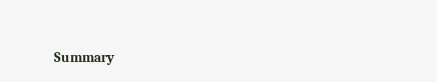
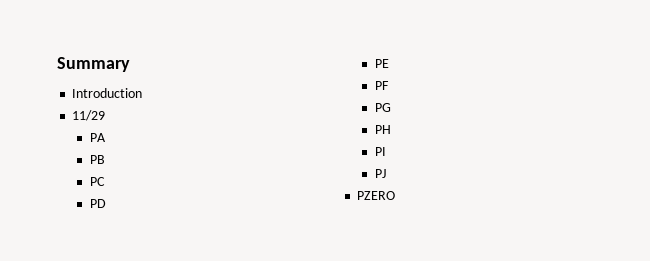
(115, 58) none -> [72,88,143,98] [72,110,106,121] [89,133,106,142] [89,155,105,164] [89,177,105,186] [89,199,106,208] [374,59,389,68] [374,81,389,90] [374,103,391,112] [374,125,391,134] [374,147,386,156] [374,169,386,178] [357,191,396,200] // Introduction // 11/29 // PA // PB // PC // PD // PE // PF // PG // PH // PI // PJ // PZERO

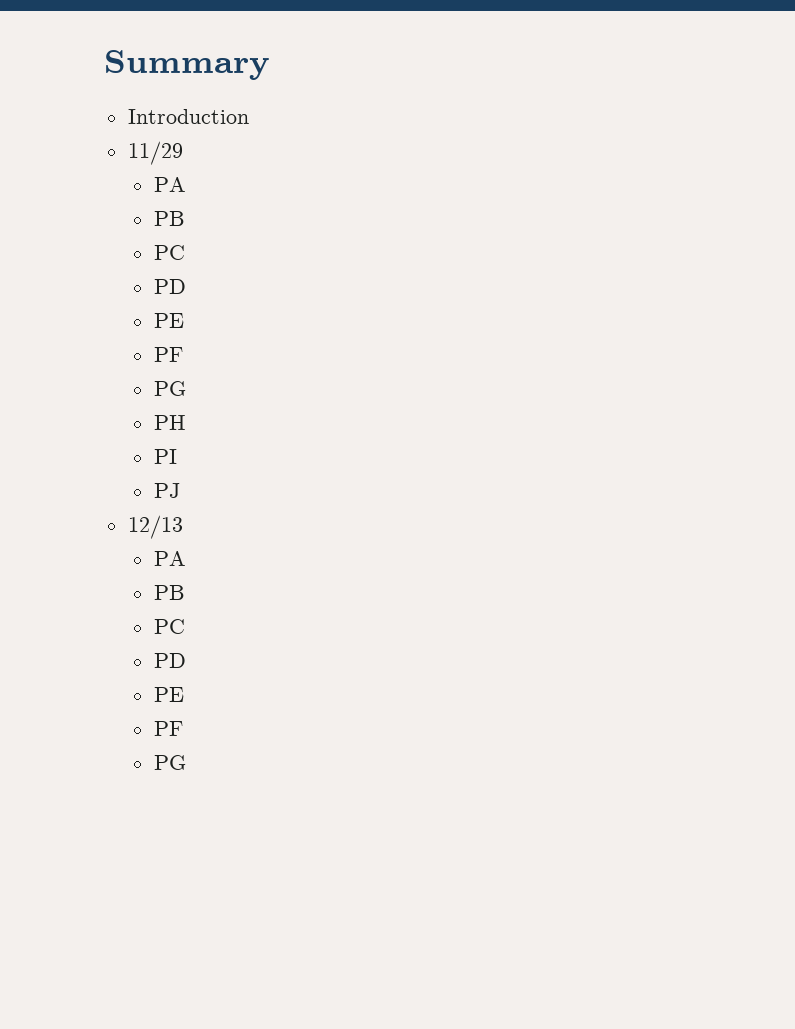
[357,191,396,200] PZERO -> [127,515,183,539] [153,551,186,566] [153,585,185,600] [153,619,185,634] [153,653,186,668] [153,687,184,702] [153,721,183,736] [153,755,186,770] 12/13 // PA // PB // PC // PD // PE // PF // PG

